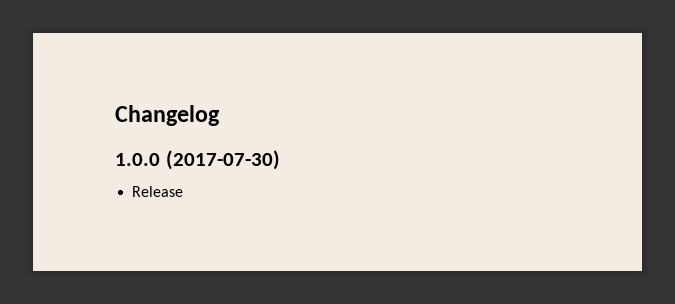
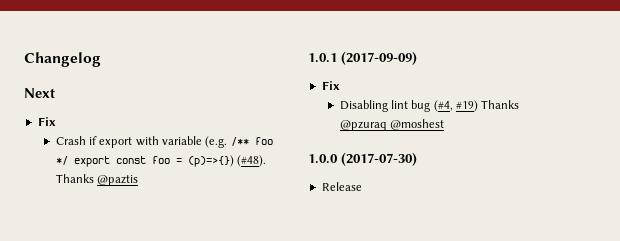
(220, 115) none -> [24,88,55,98] [37,117,56,126] [55,136,273,148] [55,155,266,167] [55,174,138,186] [308,51,417,65] [321,81,340,90] [339,100,520,112] [339,119,444,131] // Next // Fix // Crash if export with variable (e.g. /** foo */ export const foo = (p)=>{}) (#48). Thanks @paztis // 1.0.1 (2017-09-09) // Fix // Disabling lint bug (#4, #19) Thanks @pzuraq @moshest

